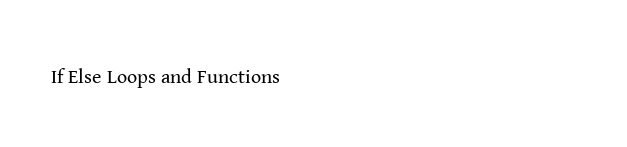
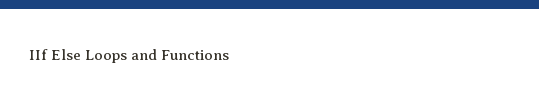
[51,68,66,83] If -> [29,49,48,60] IIf

